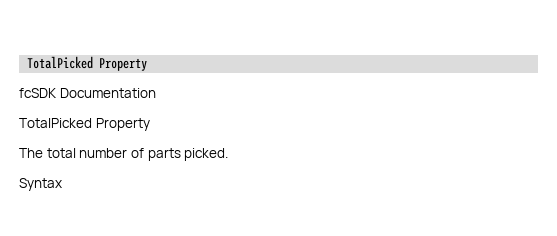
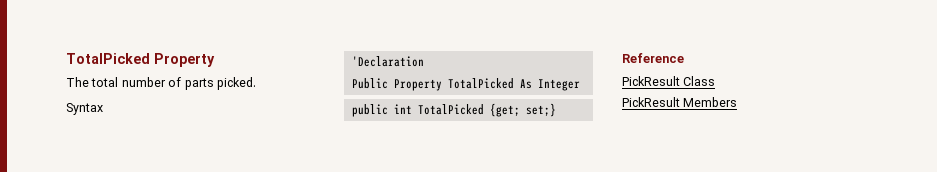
[27,56,148,71] [19,88,156,98] [19,118,150,131] TotalPicked Property // fcSDK Documentation // TotalPicked Property -> [66,53,215,67] TotalPicked Property
(62, 184) none -> [351,56,424,67] [351,78,580,91] [351,103,556,117] [622,53,684,63] [622,76,716,86] [622,97,738,107] // 'Declaration // Public Property TotalPicked As Integer // public int TotalPicked {get; set;} // Reference // PickResult Class // PickResult Members

